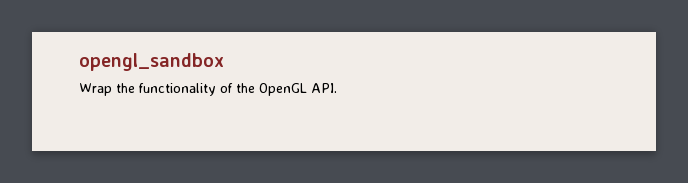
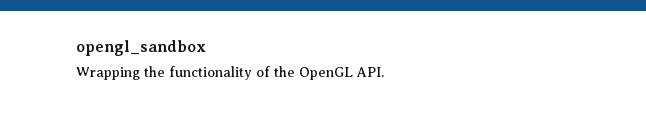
[79,83,112,96] Wrap -> [76,67,140,80] Wrapping

